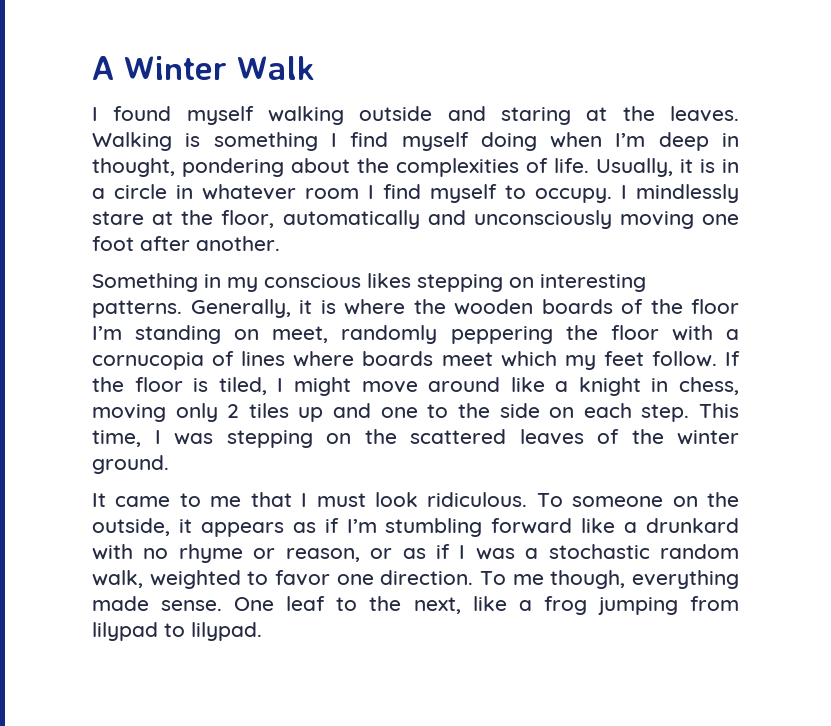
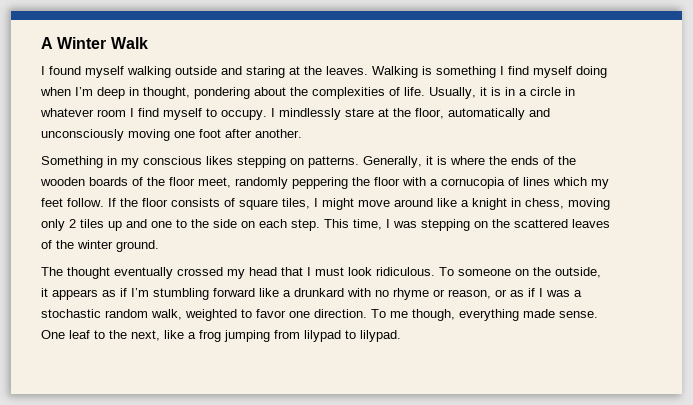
[540,274,646,292] interesting -> (304, 161) none
(446, 306) none -> [511,156,576,165] ends of the
[92,325,260,344] I’m standing on -> (195, 181) none
[293,351,493,367] where boards meet -> (550, 181) none
[193,377,267,395] is tiled, -> [171,198,310,210] consists of square tiles,
[92,493,242,507] It came to me -> [41,267,277,279] The thought eventually crossed my head

